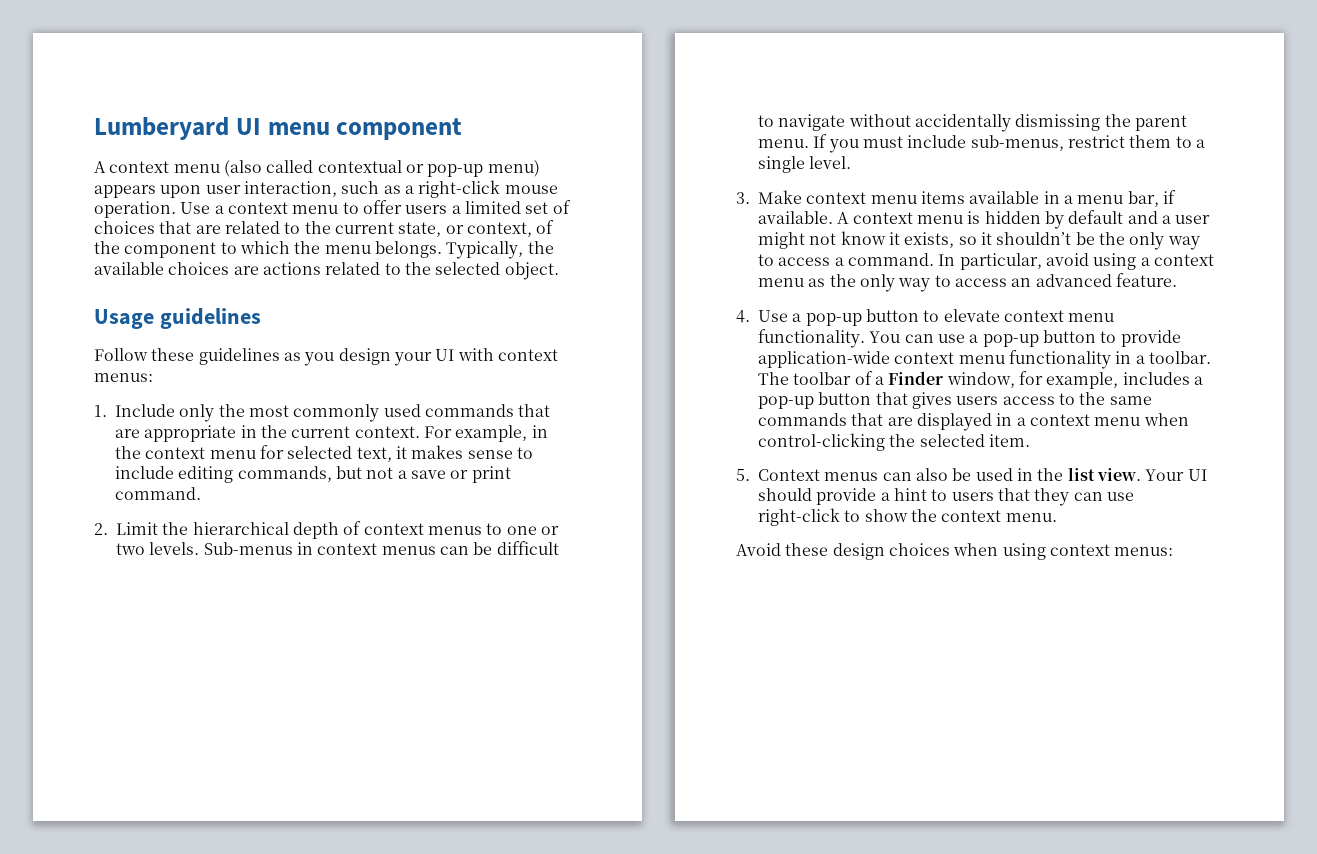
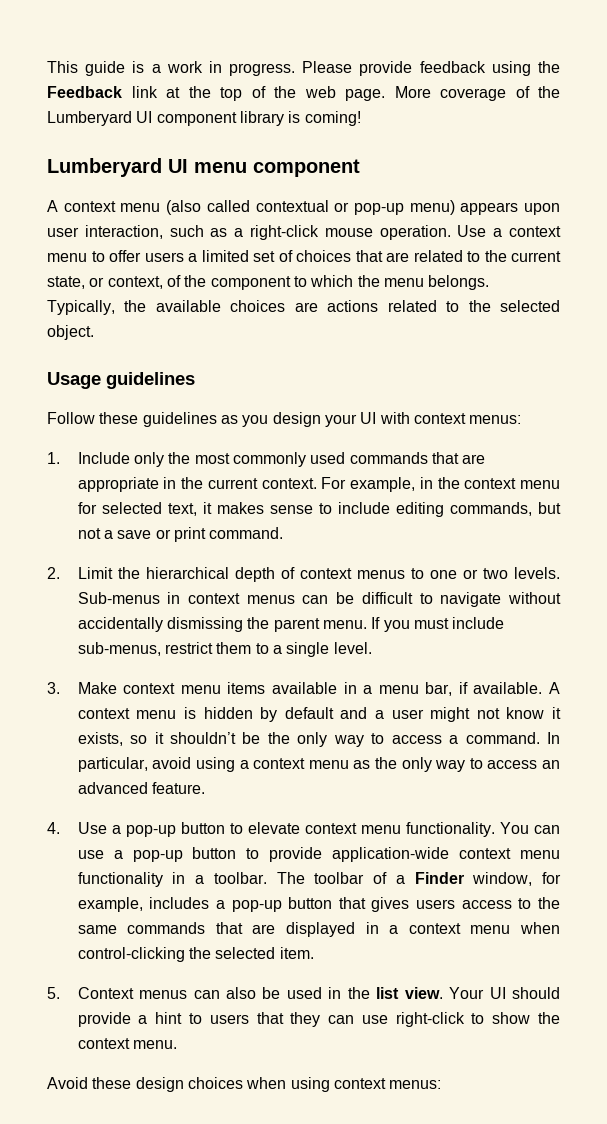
(94, 128) none -> [47,61,560,76] [47,86,560,101] [47,111,361,126] This guide is a work in progress. Please provide feedback using the Feedback link at the top of the web page. More coverage of the Lumberyard UI component library is coming! //

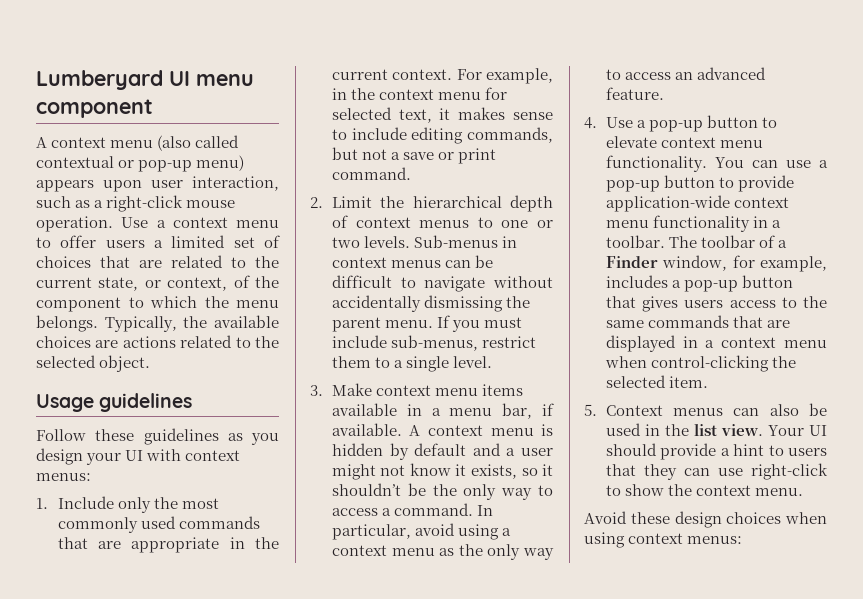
[47,61,560,76] [47,86,560,101] [47,111,361,126] This guide is a work in progress. Please provide feedback using the Feedback link at the top of the web page. More coverage of the Lumberyard UI component library is coming! // -> (36, 80) none

